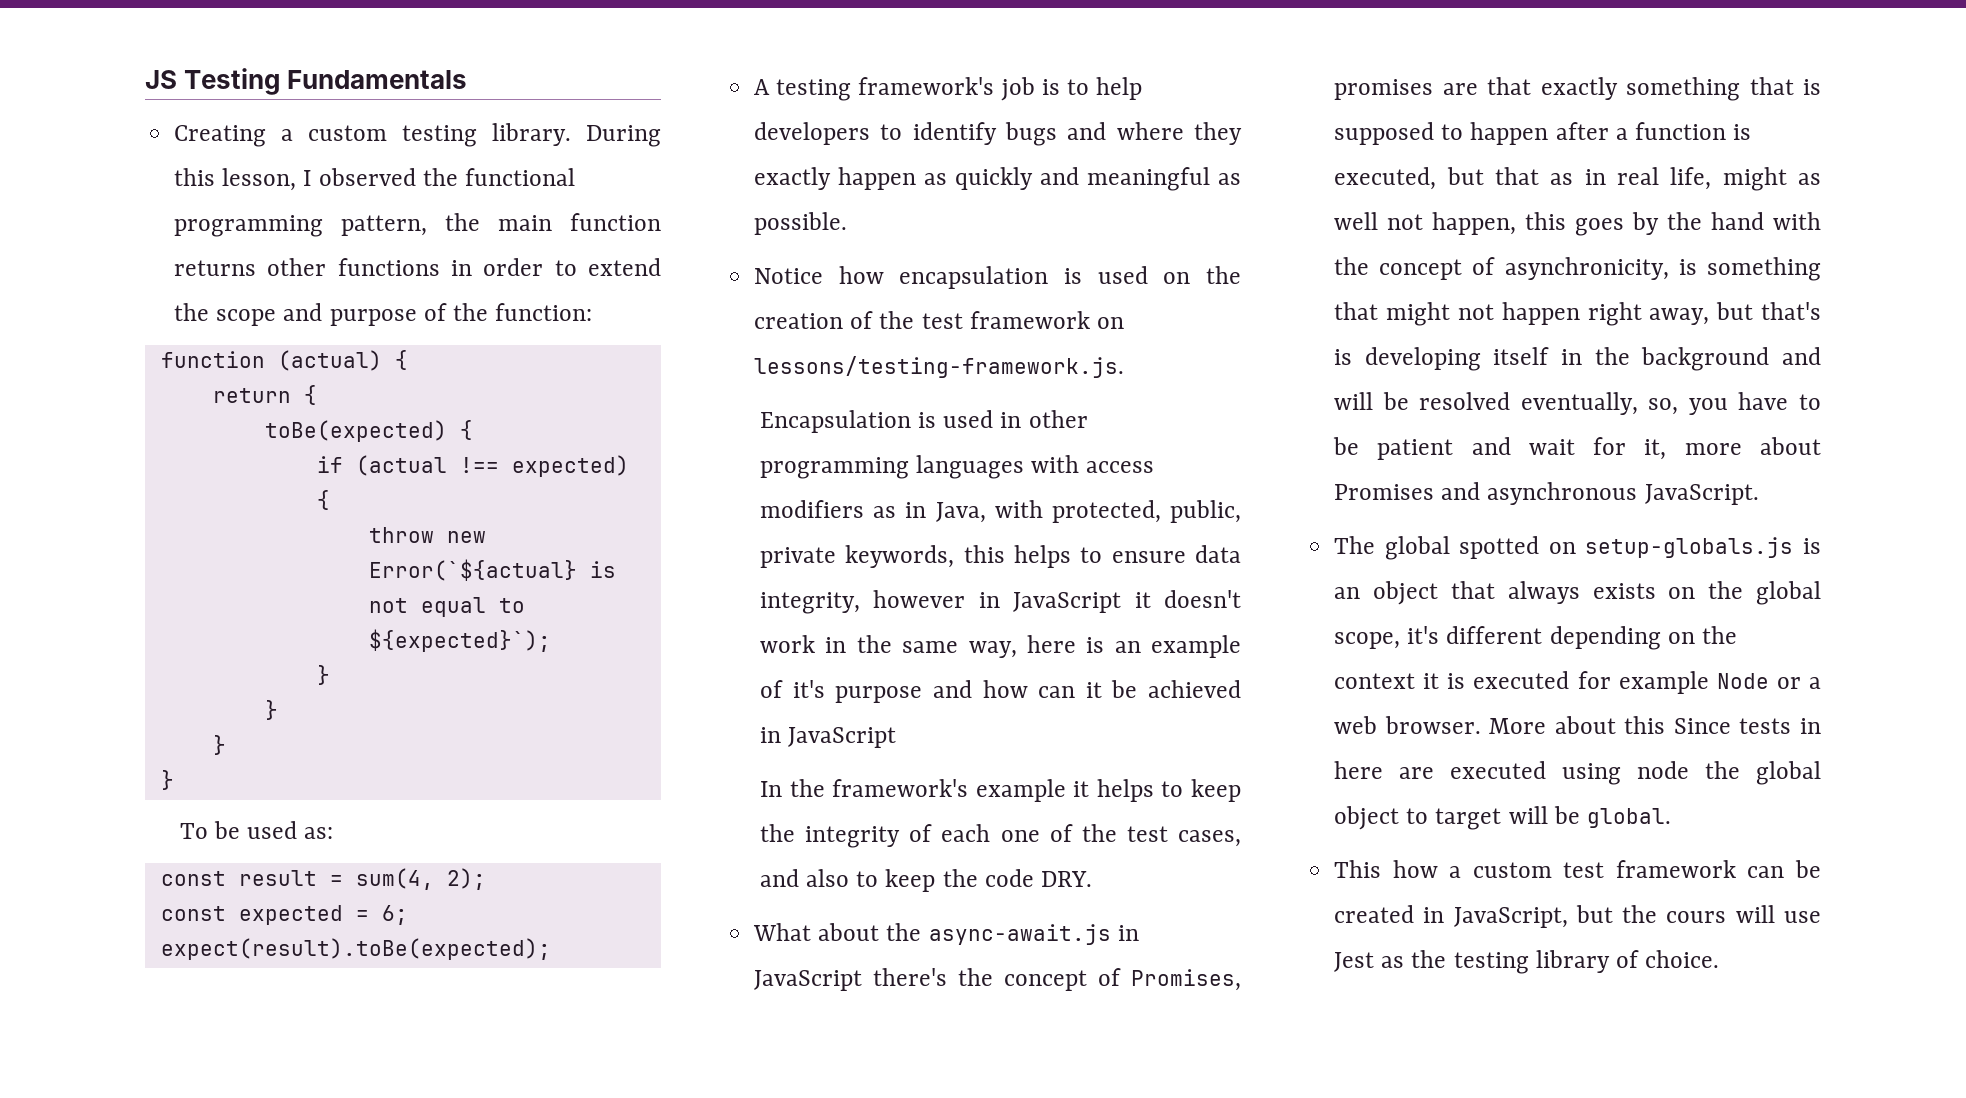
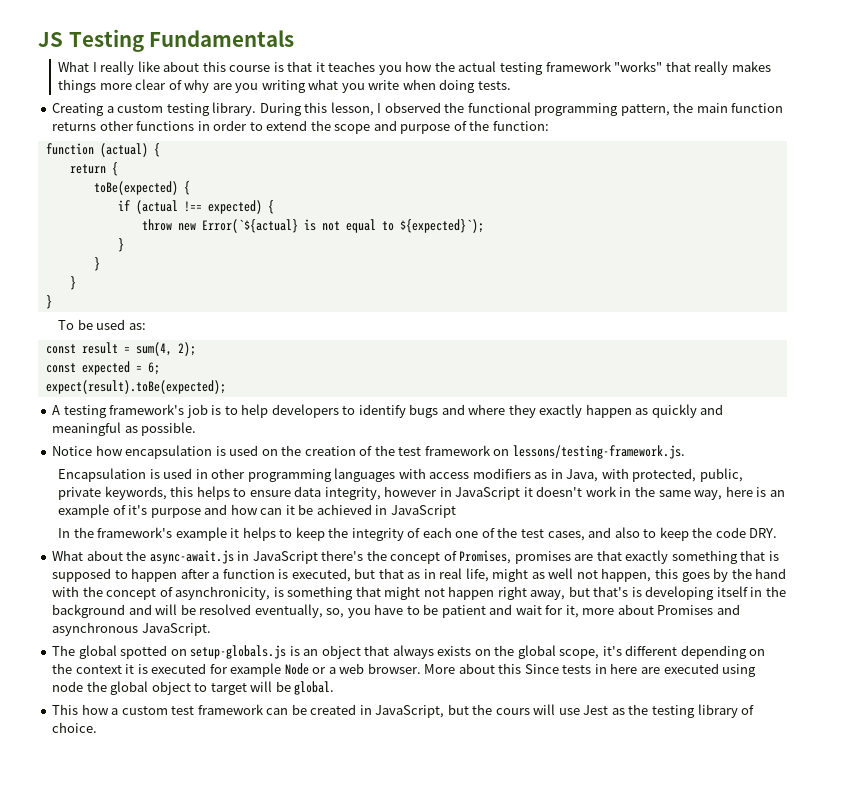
(468, 79) none -> [58,61,771,75] [58,79,511,93] // What I really like about this course is that it teaches you how the actual testing framework "works" that really makes things more clear of why are you writing what you write when doing tests.

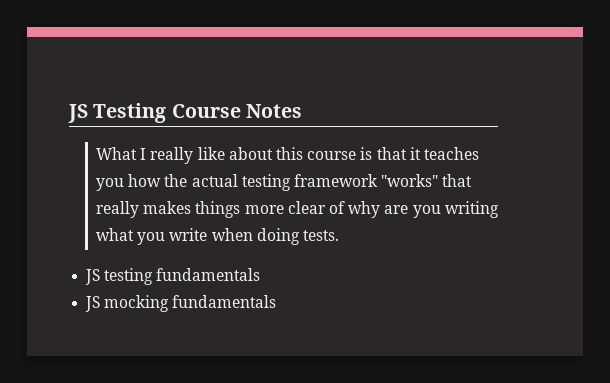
[149,30,295,47] Fundamentals -> [171,104,302,118] Course Notes
[52,102,784,116] [52,120,549,134] [45,143,160,157] [69,162,118,176] [93,181,190,195] [117,200,274,214] [141,219,484,233] [117,238,124,252] [93,257,100,271] [69,276,76,290] [45,295,52,309] [58,319,146,330] [45,342,196,356] [45,361,160,375] [45,380,226,394] [52,404,724,418] [52,422,197,436] [52,445,685,459] [58,468,743,482] [58,486,785,500] [58,504,456,518] [58,527,778,541] [52,550,779,564] [52,568,787,582] [52,586,786,600] [52,604,740,618] [52,622,211,636] [52,645,766,659] [52,663,757,677] [52,681,335,695] [52,704,755,718] [52,722,98,733] Creating a custom testing library. During this lesson, I observed the functional programming pattern, the main function returns other functions in order to extend the scope and purpose of the function: // function (actual) { // return { // toBe(expected) { // if (actual !== expected) { // throw new Error(`${actual} is not equal to ${expected}`); // } // } // } // } // To be used as: // const result = sum(4, 2); // const expected = 6; // expect(result).toBe(expected); // A testing framework's job is to help developers to identify bugs and where they exactly happen as quickly and meaningful as possible. // Notice how encapsulation is used on the creation of the test framework on lessons/testing-framework.js. // Encapsulation is used in other programming languages with access modifiers as in Java, with protected, public, private keywords, this helps to ensure data integrity, however in JavaScript it doesn't work in the same way, here is an example of it's purpose and how can it be achieved in JavaScript // In the framework's example it helps to keep the integrity of each one of the test cases, and also to keep the code DRY. // What about the async-await.js in JavaScript there's the concept of Promises, promises are that exactly something that is supposed to happen after a function is executed, but that as in real life, might as well not happen, this goes by the hand with the concept of asynchronicity, is something that might not happen right away, but that's is developing itself in the background and will be resolved eventually, so, you have to be patient and wait for it, more about Promises and asynchronous JavaScript. // The global spotted on setup-globals.js is an object that always exists on the global scope, it's different depending on the context it is executed for example Node or a web browser. More about this Since tests in here are executed using node the global object to target will be global. // This how a custom test framework can be created in JavaScript, but the cours will use Jest as the testing library of choice. -> [85,268,261,285] [85,295,277,312] JS testing fundamentals // JS mocking fundamentals

